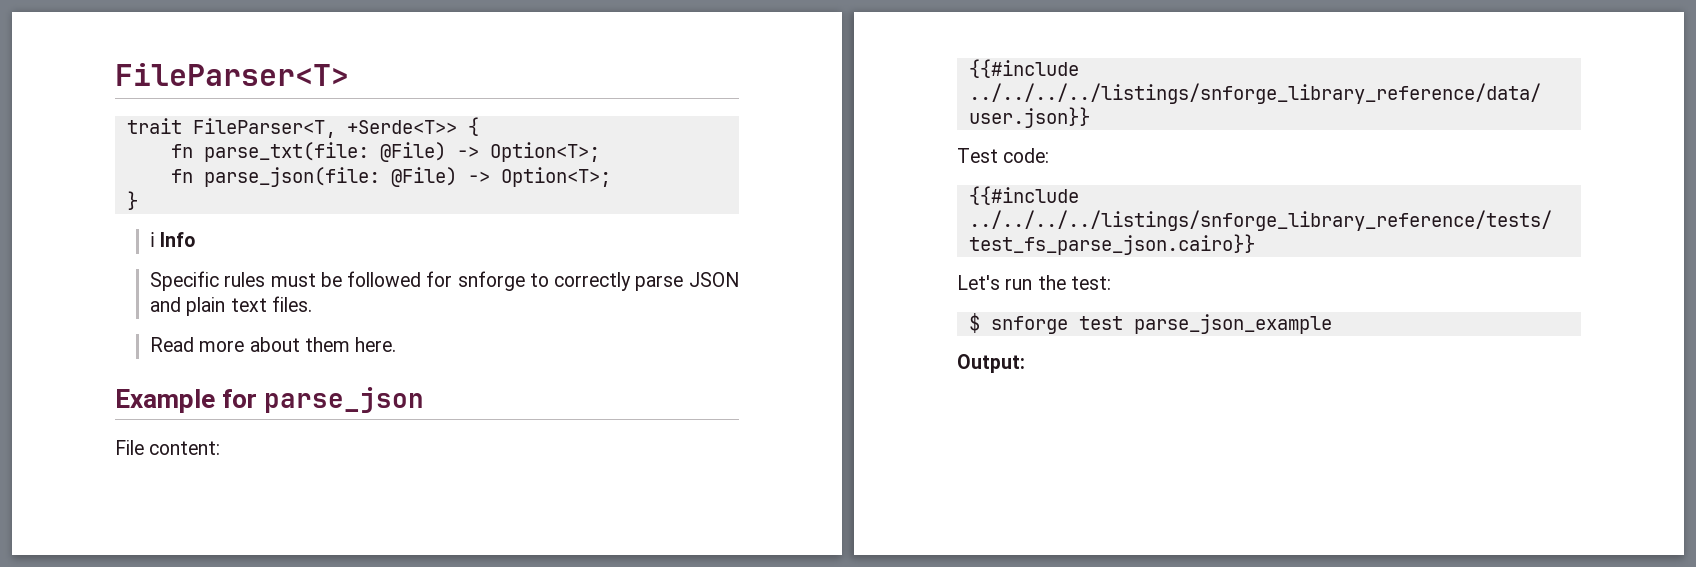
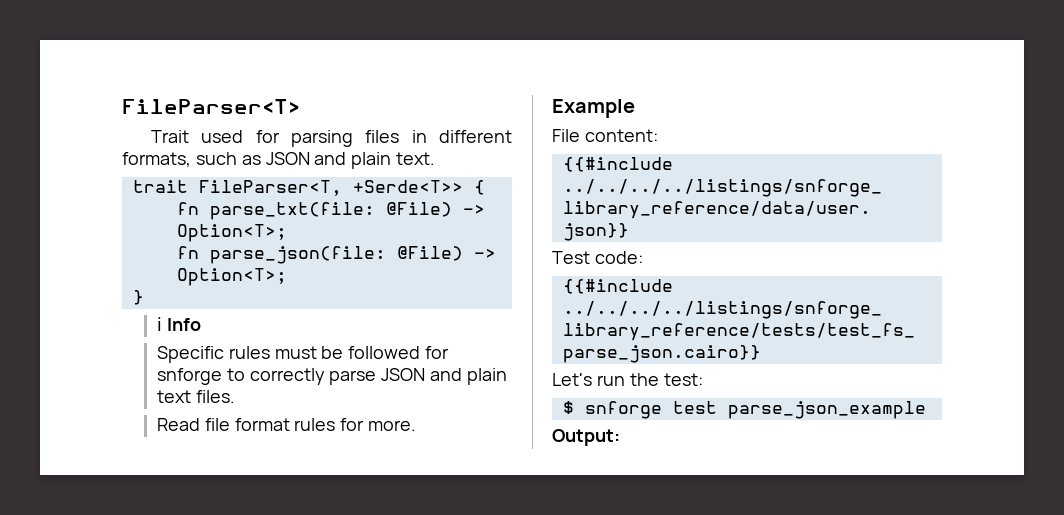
(349, 74) none -> [151,130,512,147] [122,152,436,169] // Trait used for parsing files in different formats, such as JSON and plain text.
[199,337,397,352] more about them here. -> [204,418,417,431] file format rules for more.
[222,387,425,413] for parse_json -> (635, 108) none

